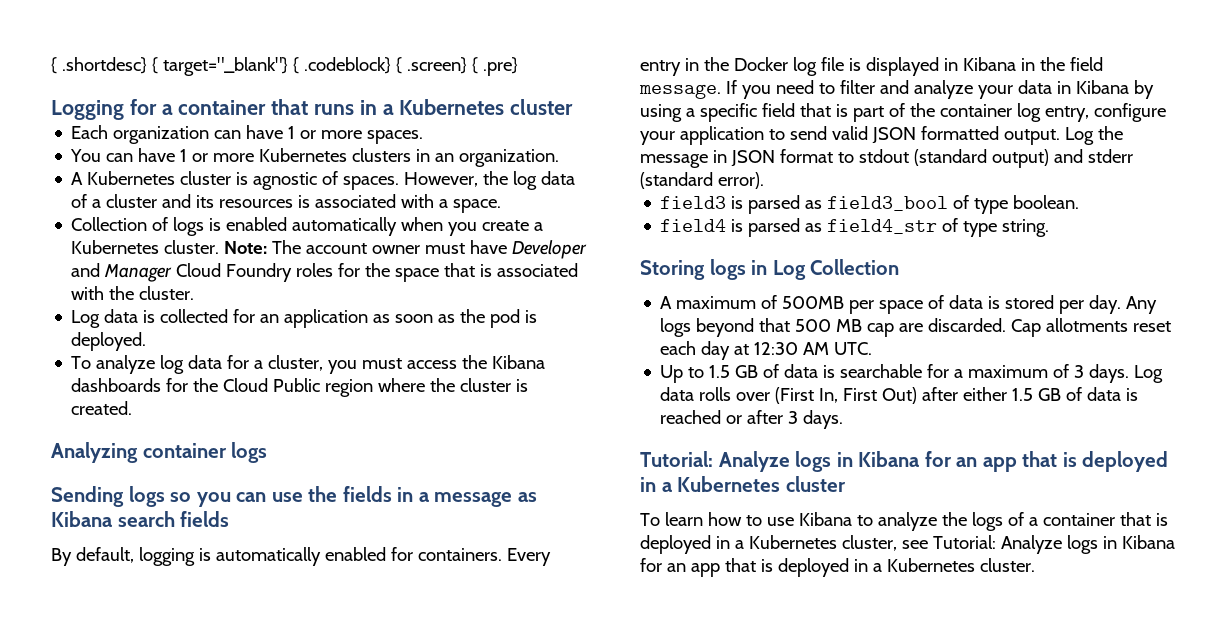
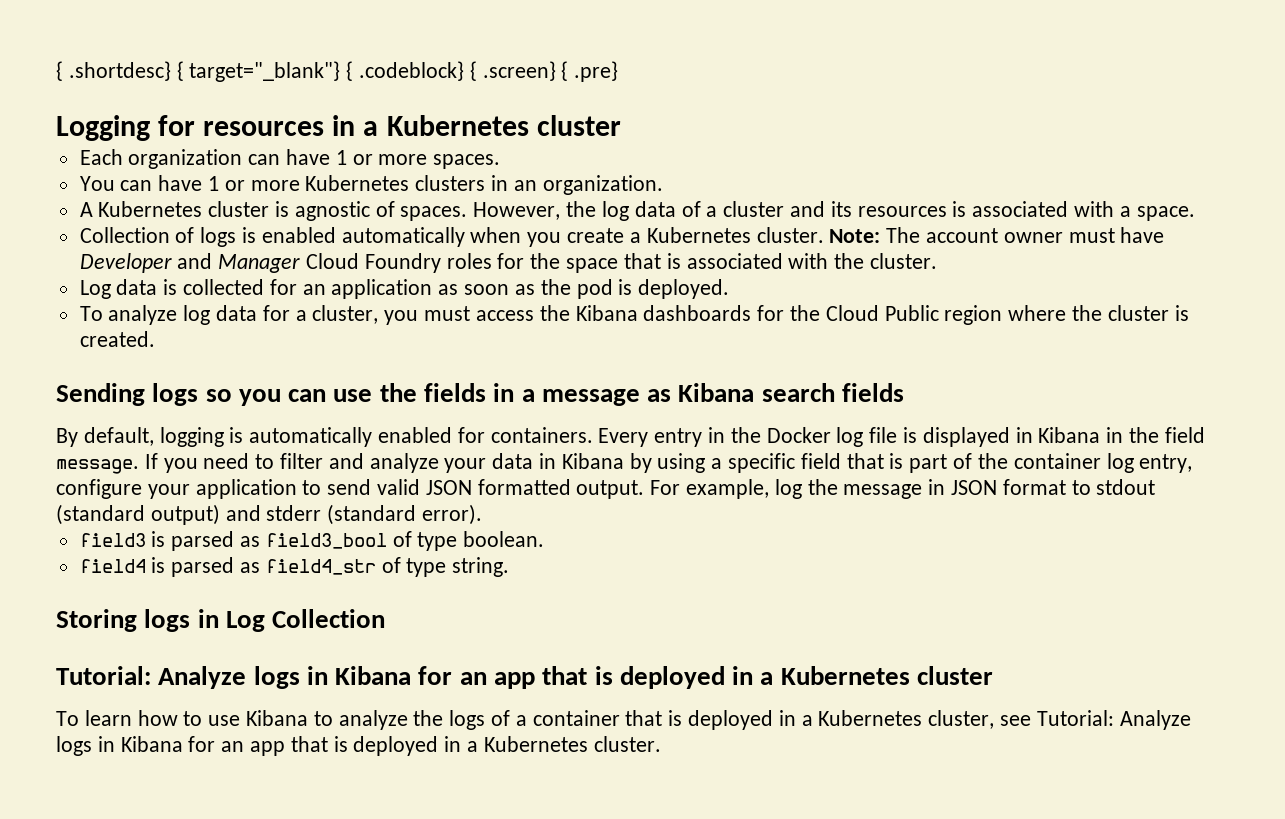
[161,99,355,115] a container that runs -> [203,121,325,136] resources
[51,442,268,463] // Analyzing container logs -> (155, 339) none
[1064,127,1094,145] Log -> [650,479,802,499] For example, log
[660,295,1158,314] [660,318,1172,337] [660,341,873,360] [660,364,1164,383] [660,387,1139,404] [660,410,844,429] // A maximum of 500MB per space of data is stored per day. Any logs beyond that 500 MB cap are discarded. Cap allotments reset each day at 12:30 AM UTC. // Up to 1.5 GB of data is searchable for a maximum of 3 days. Log data rolls over (First In, First Out) after either 1.5 GB of data is reached or after 3 days. -> (386, 618) none

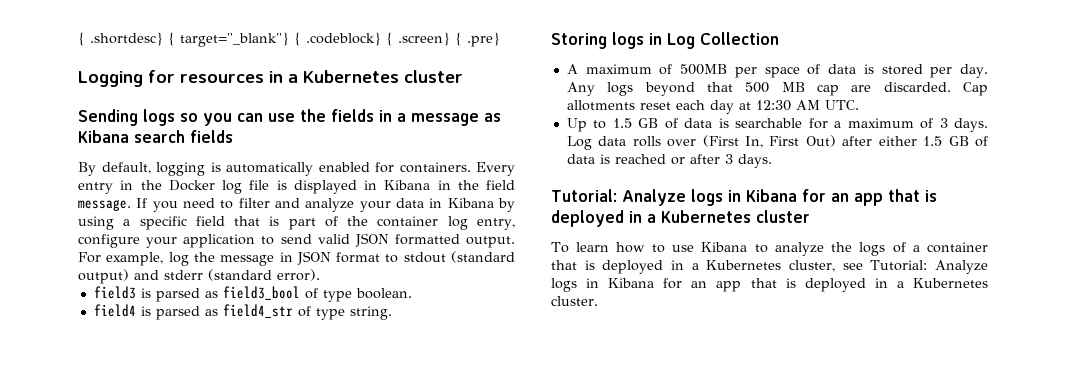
[79,149,501,169] [79,175,663,195] [79,201,1195,221] [79,227,1165,247] [79,253,937,273] [79,279,730,299] [79,305,1189,325] [79,331,155,347] // Each organization can have 1 or more spaces. // You can have 1 or more Kubernetes clusters in an organization. // A Kubernetes cluster is agnostic of spaces. However, the log data of a cluster and its resources is associated with a space. // Collection of logs is enabled automatically when you create a Kubernetes cluster. Note: The account owner must have Developer and Manager Cloud Foundry roles for the space that is associated with the cluster. // Log data is collected for an application as soon as the pod is deployed. // To analyze log data for a cluster, you must access the Kibana dashboards for the Cloud Public region where the cluster is created. -> (463, 76) none
(386, 618) none -> [566,64,989,78] [566,82,989,96] [566,100,859,114] [566,118,988,132] [566,135,989,150] [566,154,772,168] // A maximum of 500MB per space of data is stored per day. Any logs beyond that 500 MB cap are discarded. Cap allotments reset each day at 12:30 AM UTC. // Up to 1.5 GB of data is searchable for a maximum of 3 days. Log data rolls over (First In, First Out) after either 1.5 GB of data is reached or after 3 days.

